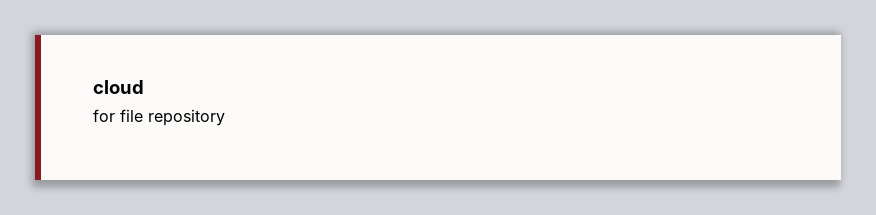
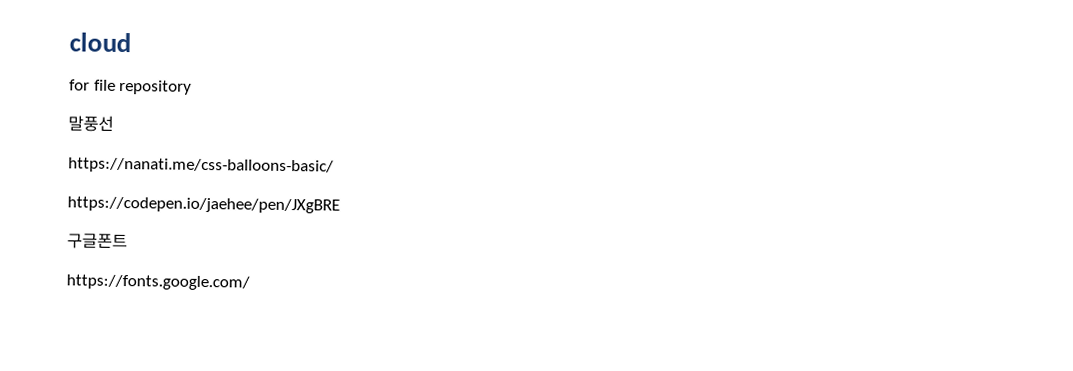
(225, 117) none -> [68,115,114,132] [68,157,334,175] [67,196,340,214] [67,233,128,250] [66,274,250,291] // 말풍선 // https://nanati.me/css-balloons-basic/ // https://codepen.io/jaehee/pen/JXgBRE // 구글폰트 // https://fonts.google.com/

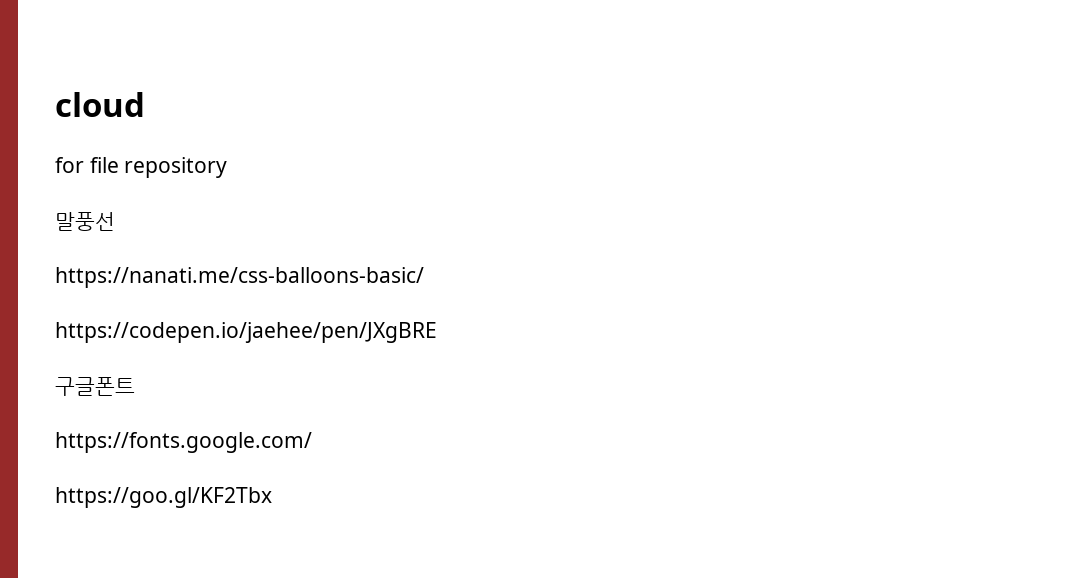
(250, 282) none -> [55,487,272,508] // https://goo.gl/KF2Tbx

